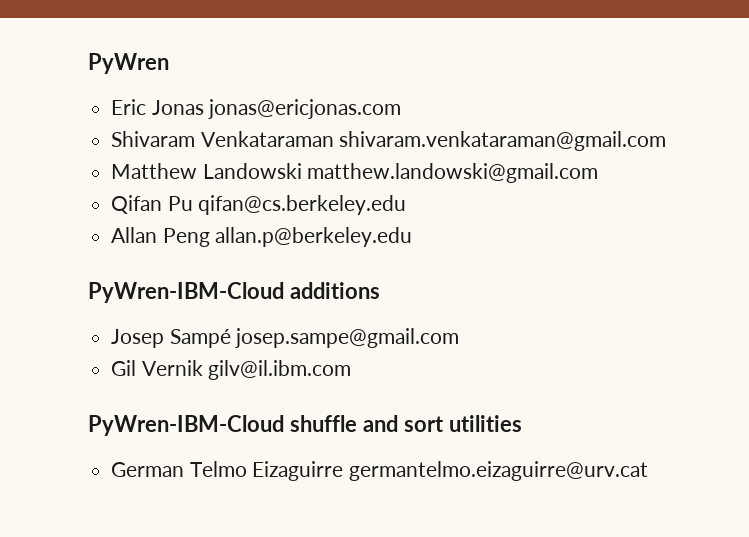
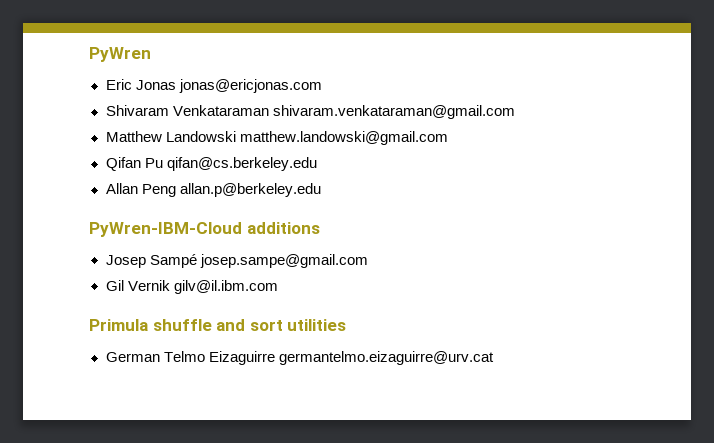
[88,415,284,436] PyWren-IBM-Cloud -> [89,319,148,331] Primula

